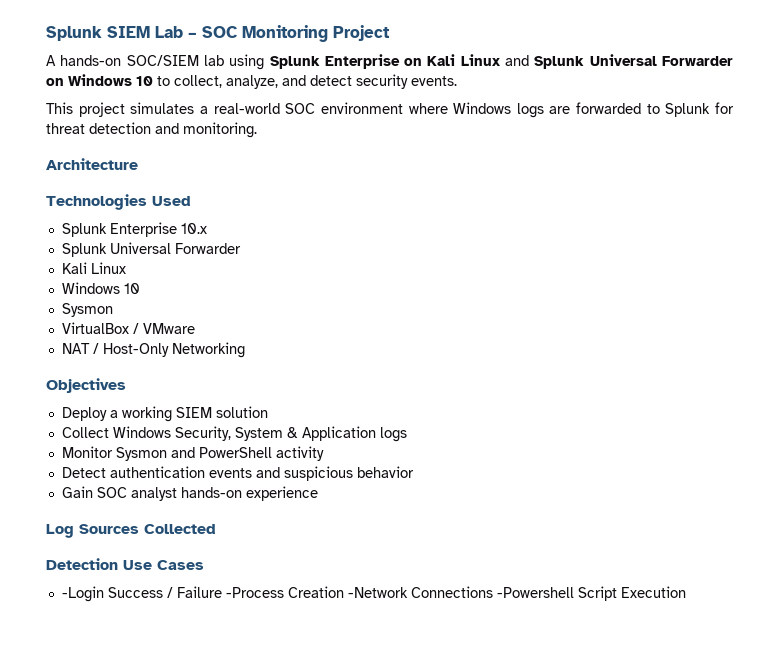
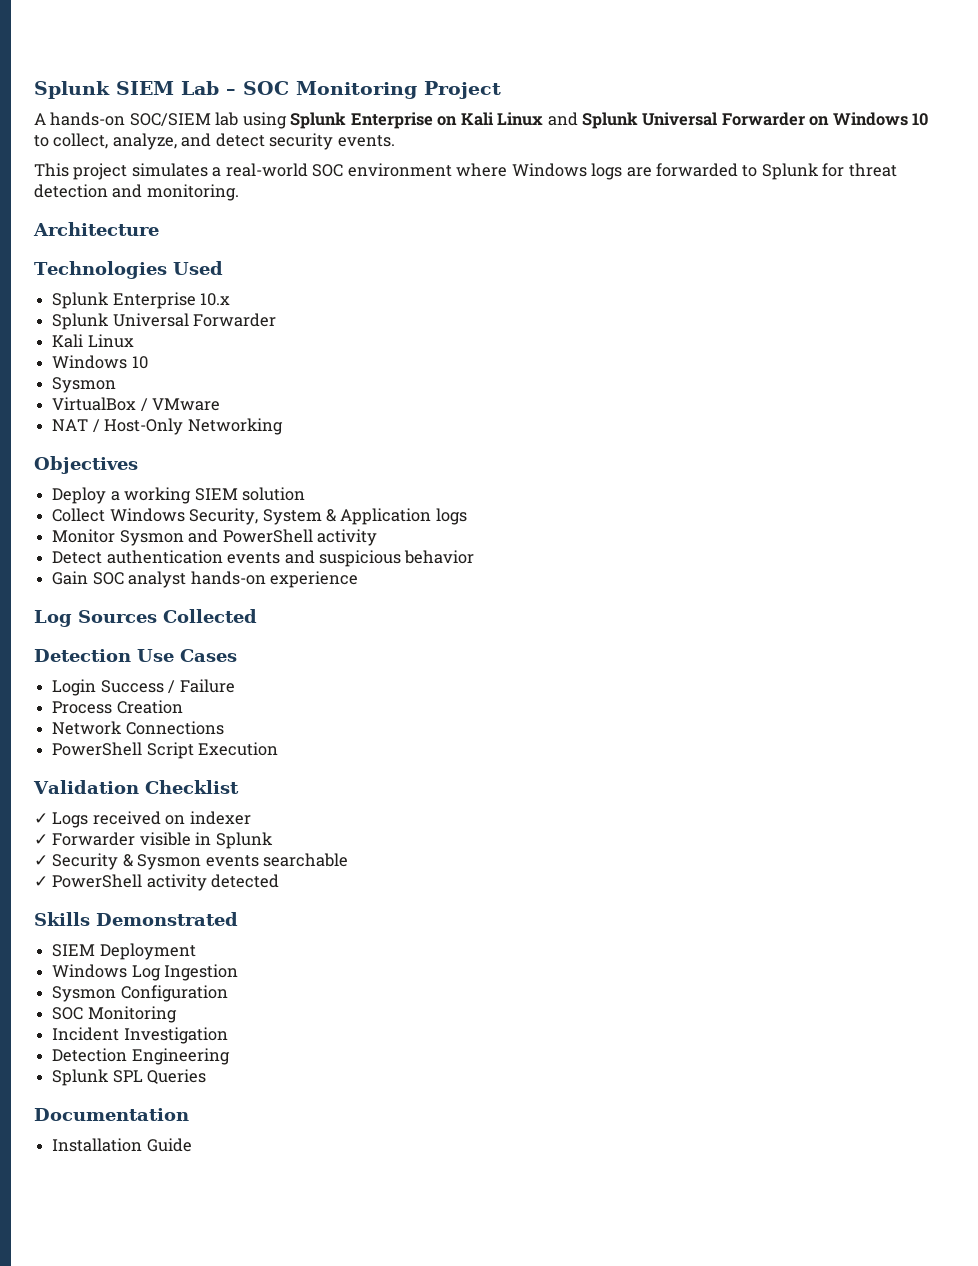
[61,586,104,602] -Login -> [52,679,97,696] Login
[225,587,284,598] -Process -> [52,701,113,714] // Process
[347,587,408,598] -Network -> [52,721,123,735] // Network
[496,587,574,598] -Powershell -> [52,742,143,756] // PowerShell
(686, 592) none -> [33,780,239,794] [34,811,251,828] [34,832,273,849] [34,853,349,870] [34,874,280,891] [34,912,238,926] [52,943,196,960] [52,964,239,981] [52,985,228,1002] [52,1006,177,1023] [52,1027,228,1044] [52,1048,230,1065] [52,1069,207,1086] [34,1108,189,1121] [52,1138,192,1152] // Validation Checklist // ✓ Logs received on indexer // ✓ Forwarder visible in Splunk // ✓ Security & Sysmon events searchable // ✓ PowerShell activity detected // Skills Demonstrated // SIEM Deployment // Windows Log Ingestion // Sysmon Configuration // SOC Monitoring // Incident Investigation // Detection Engineering // Splunk SPL Queries // Documentation // Installation Guide

